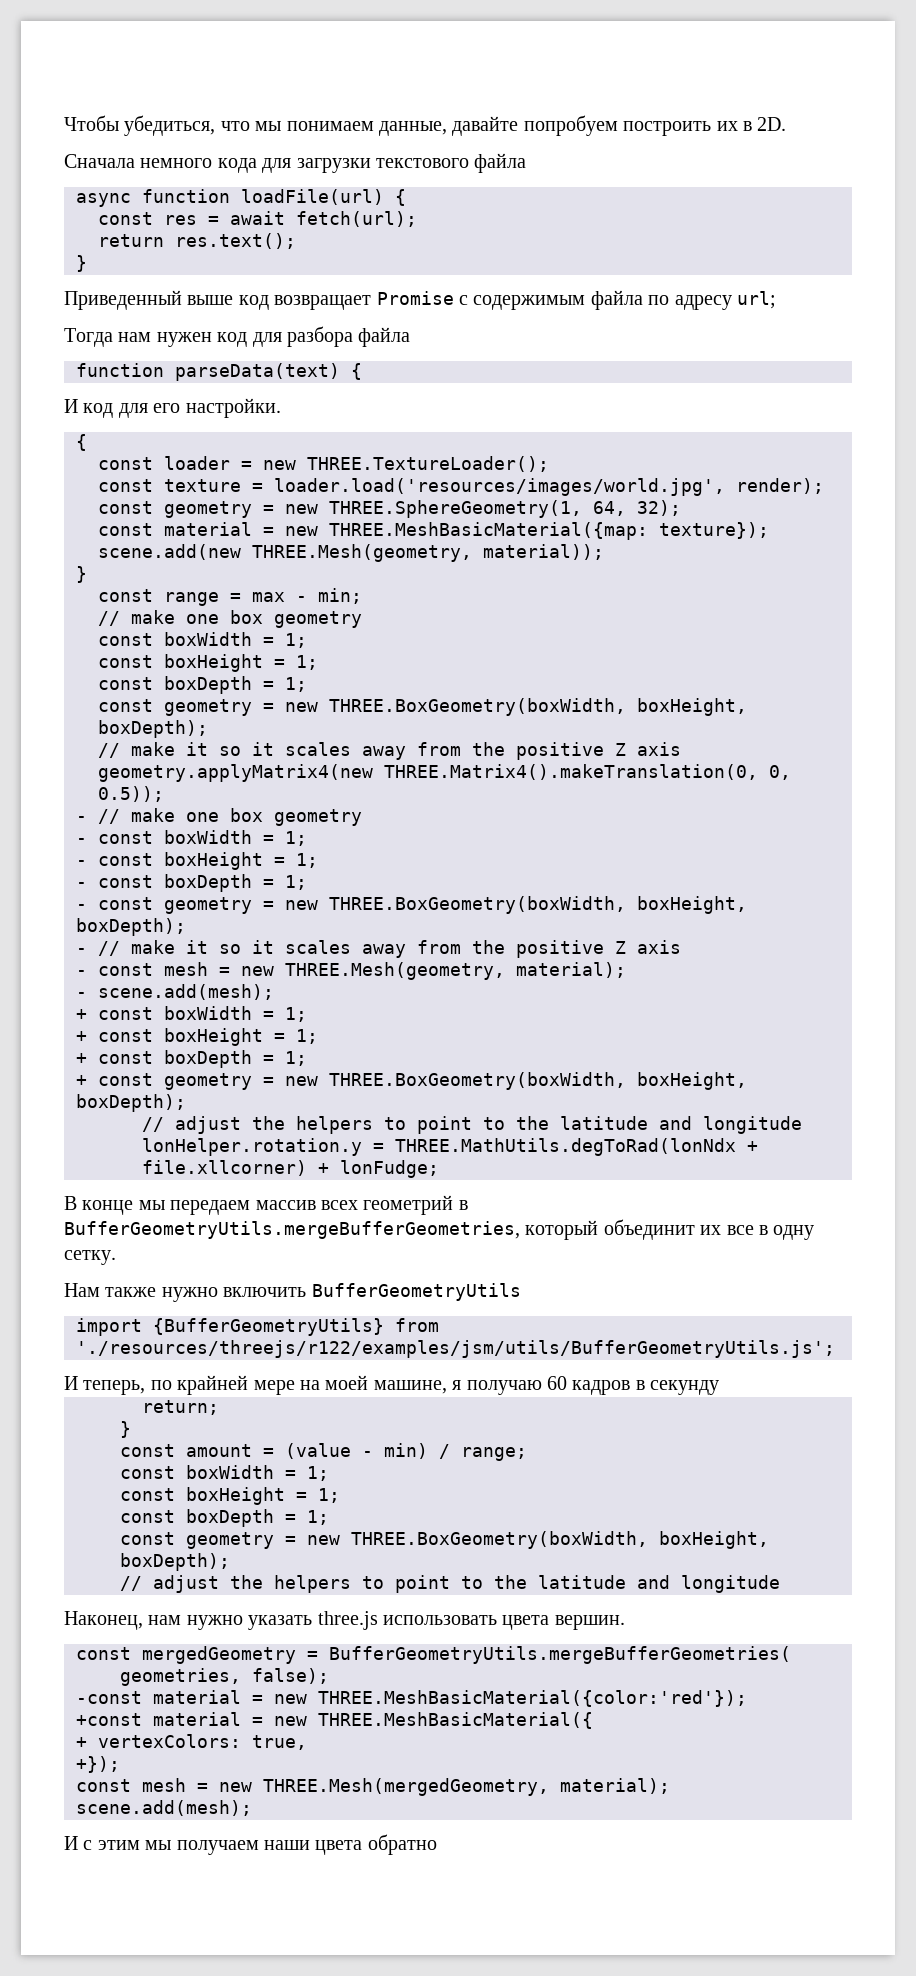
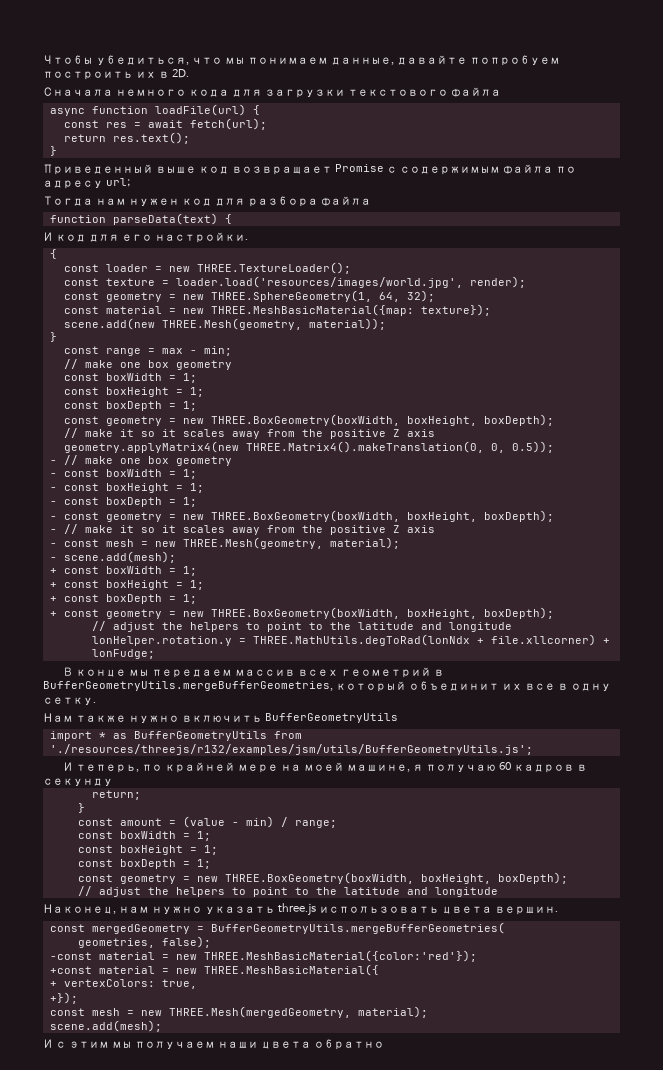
[153,1318,439,1336] [76,1340,835,1358] {BufferGeometryUtils} from './resources/threejs/r122/examples/jsm/utils/BufferGeometryUtils.js'; -> [98,731,302,741] [49,744,533,755] * as BufferGeometryUtils from './resources/threejs/r132/examples/jsm/utils/BufferGeometryUtils.js';

